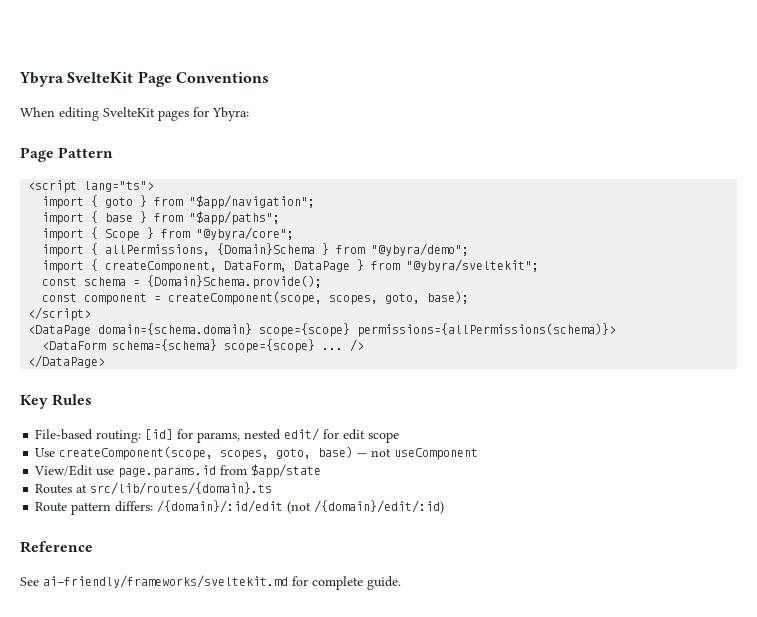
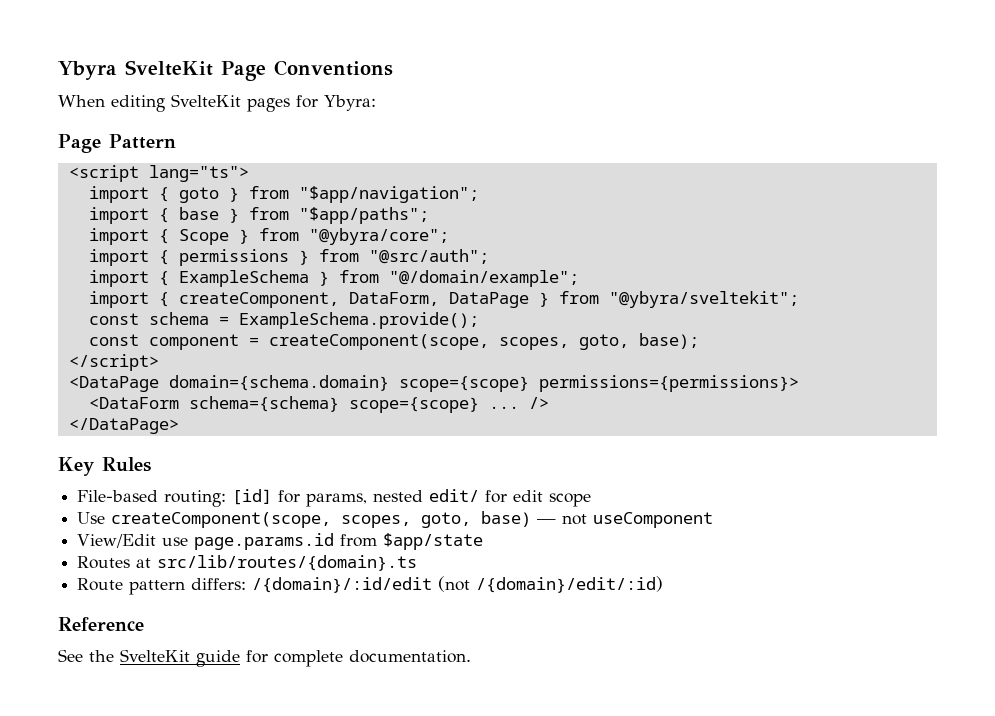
[105,243,470,256] allPermissions, {Domain}Schema } from "@ybyra/demo"; -> [178,249,489,266] [88,270,579,287] permissions } from "@src/auth"; // import { ExampleSchema } from "@/domain/example";
[147,275,323,289] {Domain}Schema.provide(); -> [238,312,479,329] ExampleSchema.provide();
[357,323,617,337] permissions={allPermissions(schema)}> -> [538,375,799,392] permissions={permissions}>
[43,575,288,588] ai-friendly/frameworks/sveltekit.md -> [89,649,240,667] the SvelteKit guide
[367,576,401,590] guide. -> [349,650,471,663] documentation.

